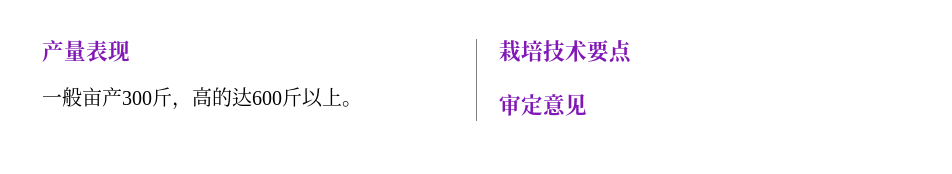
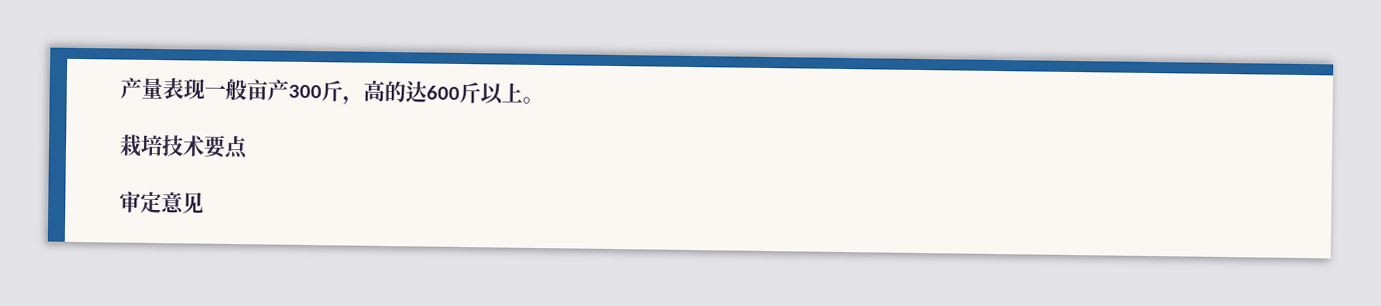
(130, 51) // -> (205, 89) none

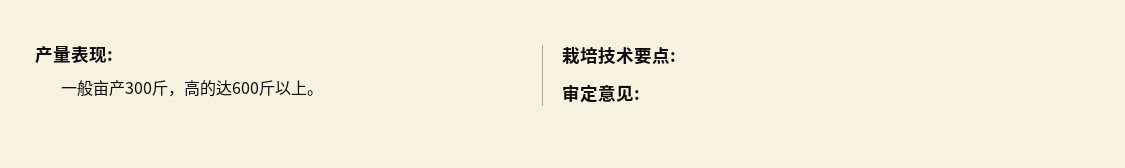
(205, 89) none -> [107,51,113,61] : //
(249, 147) none -> [670,52,676,62] :
(204, 203) none -> [634,90,640,100] :

